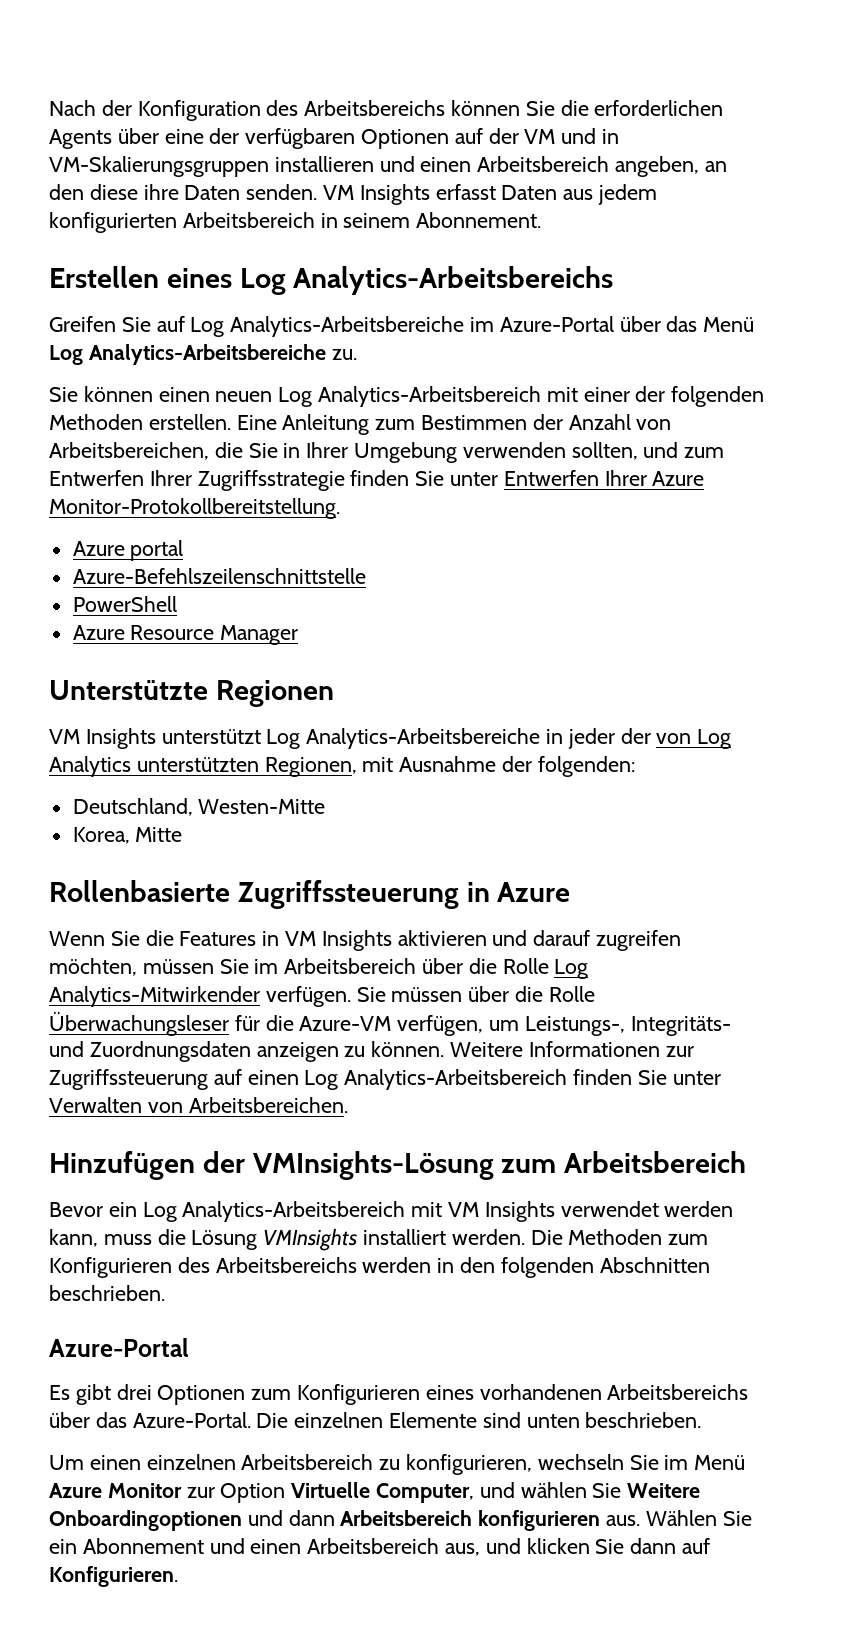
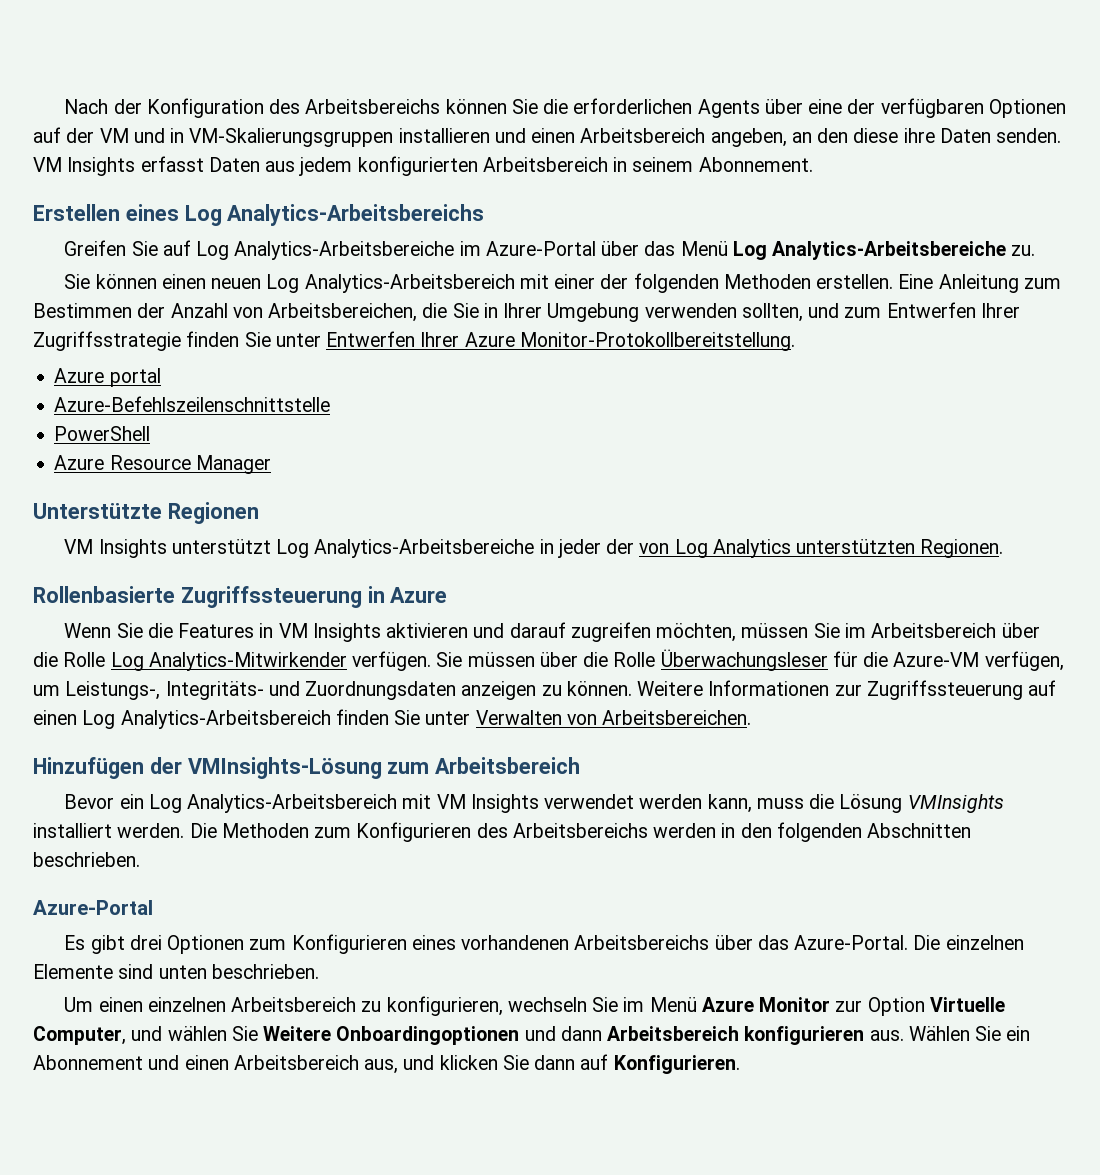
[264,756,635,777] [72,798,326,816] [72,827,183,844] Regionen, mit Ausnahme der folgenden: // Deutschland, Westen-Mitte // Korea, Mitte -> [920,539,1004,558] Regionen.

